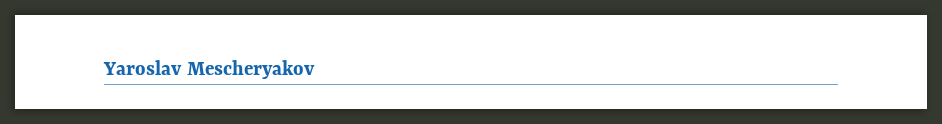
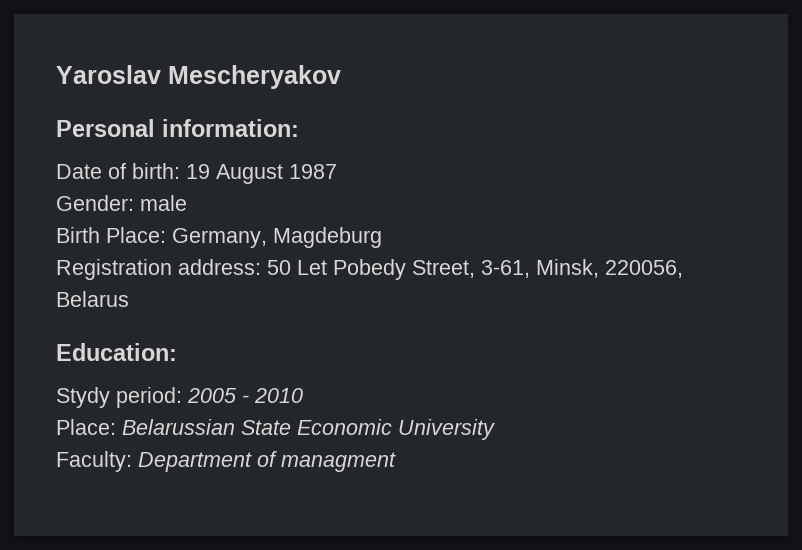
(315, 69) none -> [56,119,299,137] [56,163,337,184] [56,195,187,211] [56,227,382,248] [56,259,683,280] [56,291,129,307] [56,343,177,361] [56,387,303,408] [56,419,495,440] [56,451,396,472] // Personal information: // Date of birth: 19 August 1987 // Gender: male // Birth Place: Germany, Magdeburg // Registration address: 50 Let Pobedy Street, 3-61, Minsk, 220056, Belarus // Education: // Stydy period: 2005 - 2010 // Place: Belarussian State Economic University // Faculty: Department of managment

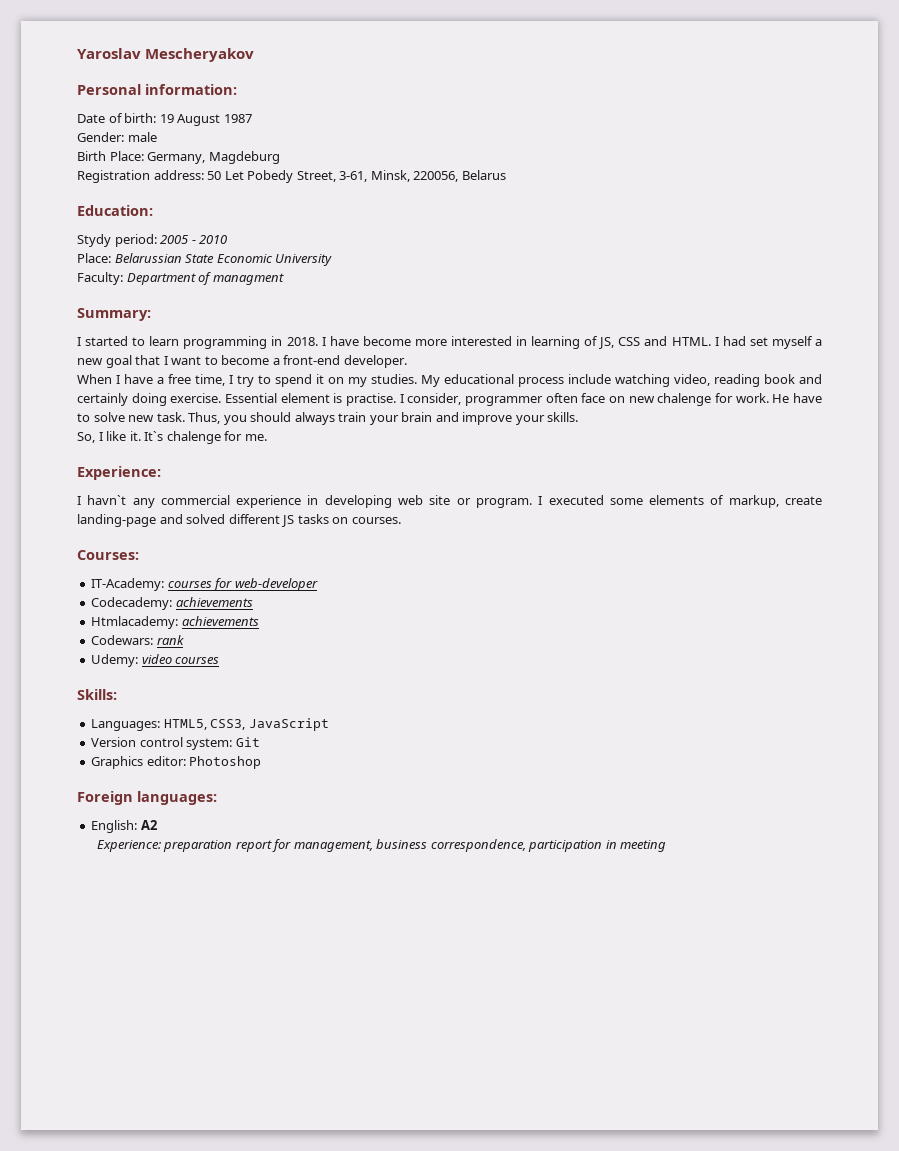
(396, 462) none -> [77,308,151,321] [77,336,822,349] [77,355,407,368] [77,374,822,387] [77,393,822,406] [77,412,579,425] [77,431,267,444] [77,466,161,480] [77,495,822,508] [77,514,401,527] [77,550,139,560] [91,578,318,591] [91,597,253,610] [91,616,259,629] [91,635,184,645] [91,654,220,667] [77,689,117,700] [91,718,329,731] [91,737,260,750] [91,756,262,769] [77,791,217,805] [91,820,157,833] [96,839,667,852] // Summary: // I started to learn programming in 2018. I have become more interested in learning of JS, CSS and HTML. I had set myself a new goal that I want to become a front-end developer. // When I have a free time, I try to spend it on my studies. My educational process include watching video, reading book and certainly doing exercise. Essential element is practise. I consider, programmer often face on new chalenge for work. He have to solve new task. Thus, you should always train your brain and improve your skills. // So, I like it. It`s chalenge for me. // Experience: // I havn`t any commercial experience in developing web site or program. I executed some elements of markup, create landing-page and solved different JS tasks on courses. // Courses: // IT-Academy: courses for web-developer // Codecademy: achievements // Htmlacademy: achievements // Codewars: rank // Udemy: video courses // Skills: // Languages: HTML5, CSS3, JavaScript // Version control system: Git // Graphics editor: Photoshop // Foreign languages: // English: A2 // Experience: preparation report for management, business correspondence, participation in meeting

